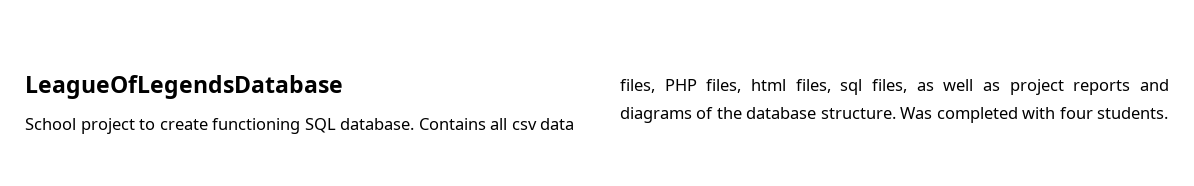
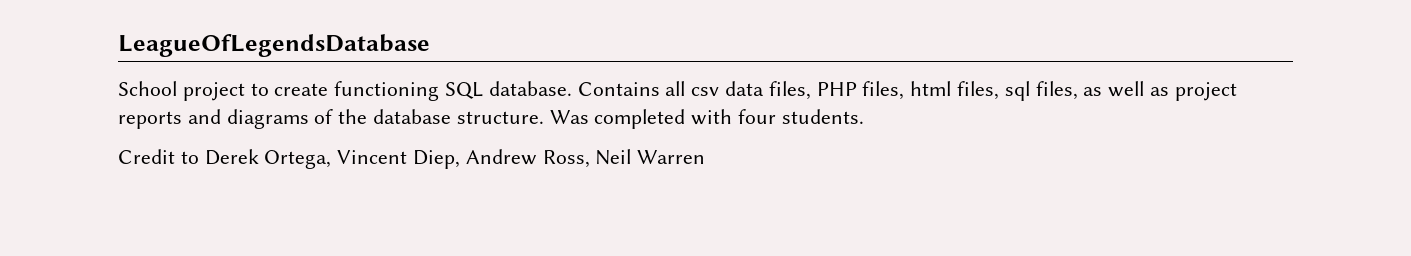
(1169, 113) none -> [118,149,706,169] // Credit to Derek Ortega, Vincent Diep, Andrew Ross, Neil Warren

